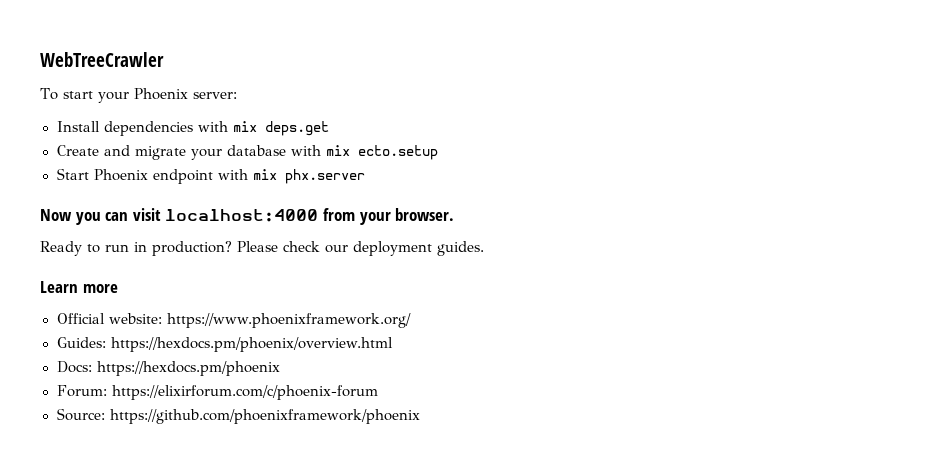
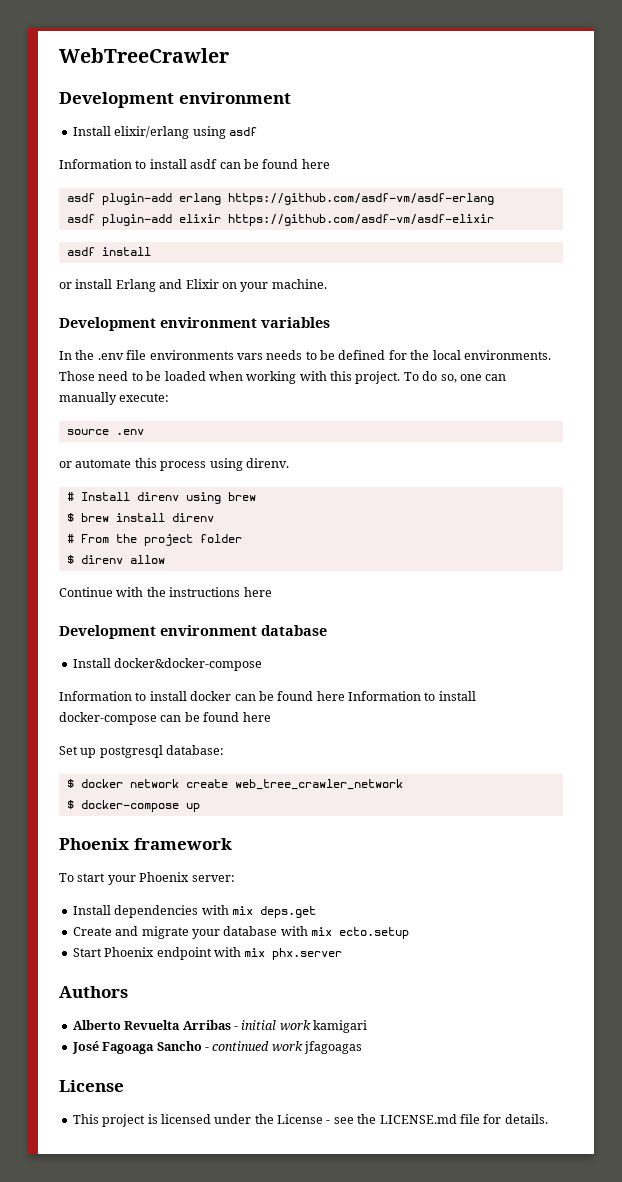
(164, 59) none -> [59,92,291,108] [72,126,257,139] [59,159,330,169] [66,193,494,205] [66,214,494,226] [66,247,151,256] [59,279,327,292] [59,317,330,331] [59,350,551,360] [59,371,507,384] [59,392,170,405] [66,429,144,435] [59,458,289,471] [66,492,256,504] [66,513,214,522] [66,534,242,546] [66,555,165,564] [59,587,272,597] [59,625,327,639] [72,658,263,671] [59,691,476,701] [59,712,271,725] [59,745,225,758] [66,779,403,790] [66,800,200,812] [59,838,232,850] // Development environment // Install elixir/erlang using asdf // Information to install asdf can be found here // asdf plugin-add erlang https://github.com/asdf-vm/asdf-erlang // asdf plugin-add elixir https://github.com/asdf-vm/asdf-elixir // asdf install // or install Erlang and Elixir on your machine. // Development environment variables // In the .env file environments vars needs to be defined for the local environments. Those need to be loaded when working with this project. To do so, one can manually execute: // source .env // or automate this process using direnv. // # Install direnv using brew // $ brew install direnv // # From the project folder // $ direnv allow // Continue with the instructions here // Development environment database // Install docker&docker-compose // Information to install docker can be found here Information to install docker-compose can be found here // Set up postgresql database: // $ docker network create web_tree_crawler_network // $ docker-compose up // Phoenix framework
[40,208,455,225] [40,241,484,256] [40,281,118,293] [56,313,412,328] [56,337,394,352] [56,361,280,376] [56,385,378,400] [56,408,420,424] Now you can visit localhost:4000 from your browser. // Ready to run in production? Please check our deployment guides. // Learn more // Official website: https://www.phoenixframework.org/ // Guides: https://hexdocs.pm/phoenix/overview.html // Docs: https://hexdocs.pm/phoenix // Forum: https://elixirforum.com/c/phoenix-forum // Source: https://github.com/phoenixframework/phoenix -> [59,986,128,998] [72,1020,367,1033] [71,1041,362,1054] [59,1080,124,1092] [72,1114,548,1127] Authors // Alberto Revuelta Arribas - initial work kamigari // José Fagoaga Sancho - continued work jfagoagas // License // This project is licensed under the License - see the LICENSE.md file for details.

